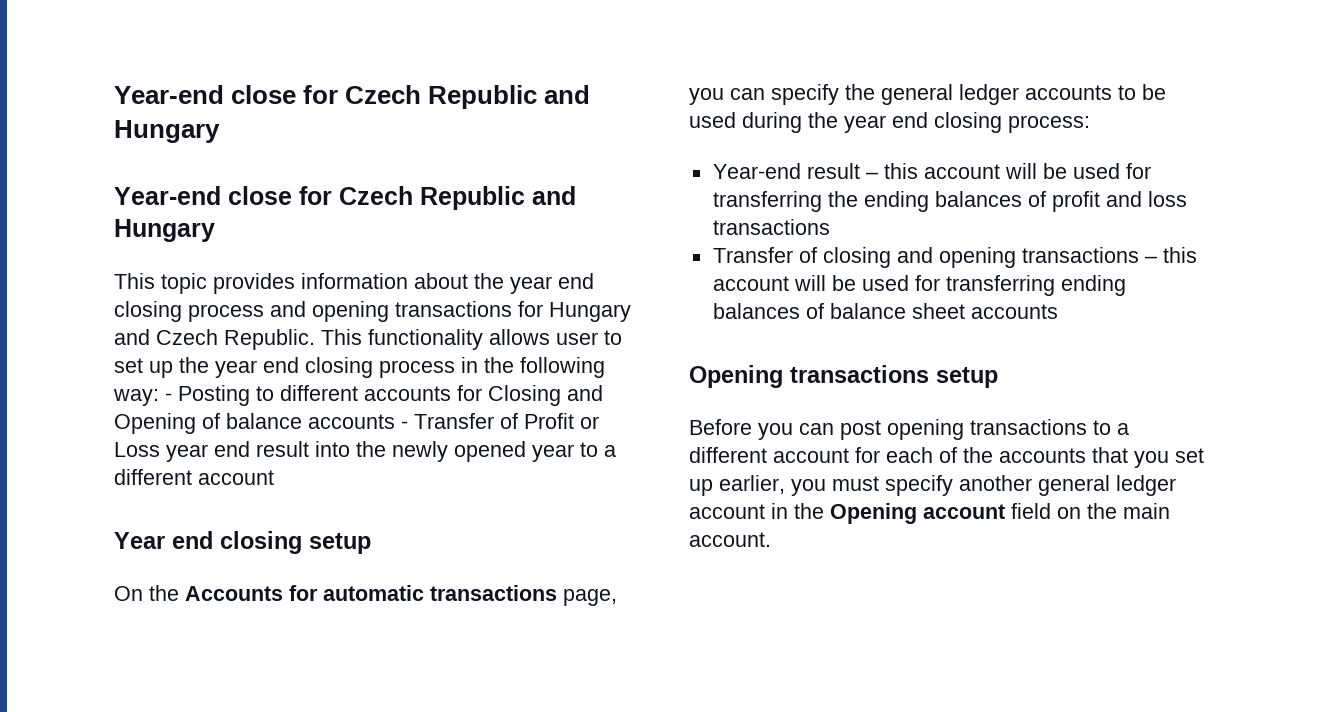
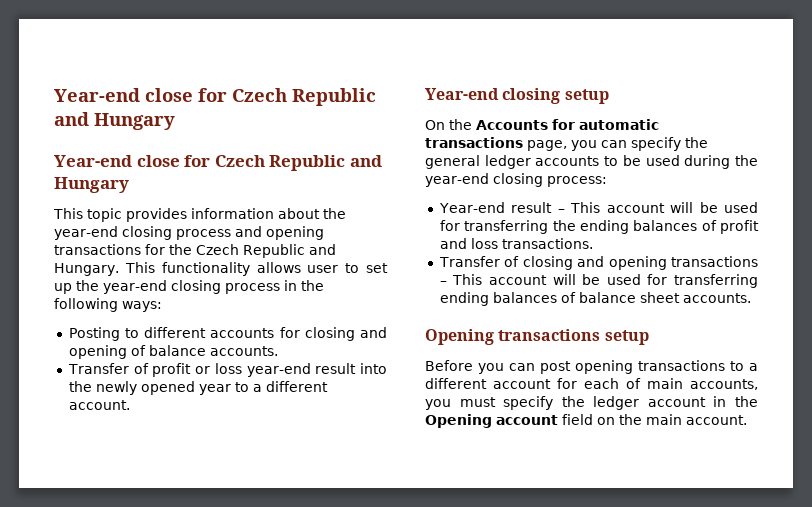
[510,273,594,294] year end -> [54,226,118,240] year-end
[549,302,631,322] [114,329,315,350] Hungary and Czech Republic. -> [169,244,336,258] [54,263,119,276] the Czech Republic and Hungary.
[215,357,299,378] year end -> [103,280,167,294] year-end
[113,389,172,406] way: - -> [122,301,162,312] ways: //
[488,385,603,406] [114,413,599,434] [114,441,250,462] Closing and Opening of balance accounts - Transfer of Profit or Loss year end -> [304,327,387,341] [68,345,278,359] [67,363,311,377] closing and opening of balance accounts. // Transfer of profit or loss year-end
[198,470,274,485] [114,531,213,549] account // Year end -> [68,400,130,410] [425,88,499,100] account. // Year-end
[844,112,928,133] year end -> [425,173,489,187] year-end
[883,163,918,179] this -> [570,202,601,213] This
[712,219,830,235] transactions -> [501,238,593,249] transactions.
[1162,247,1197,263] this -> [452,274,483,285] This
[970,304,1058,319] accounts -> [682,293,751,303] accounts.
[963,447,1204,468] [689,475,785,496] the accounts that you set up earlier, -> [647,378,758,390] main accounts,
[959,475,1110,496] another general -> [561,396,585,407] the

